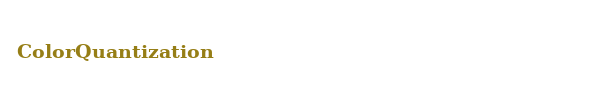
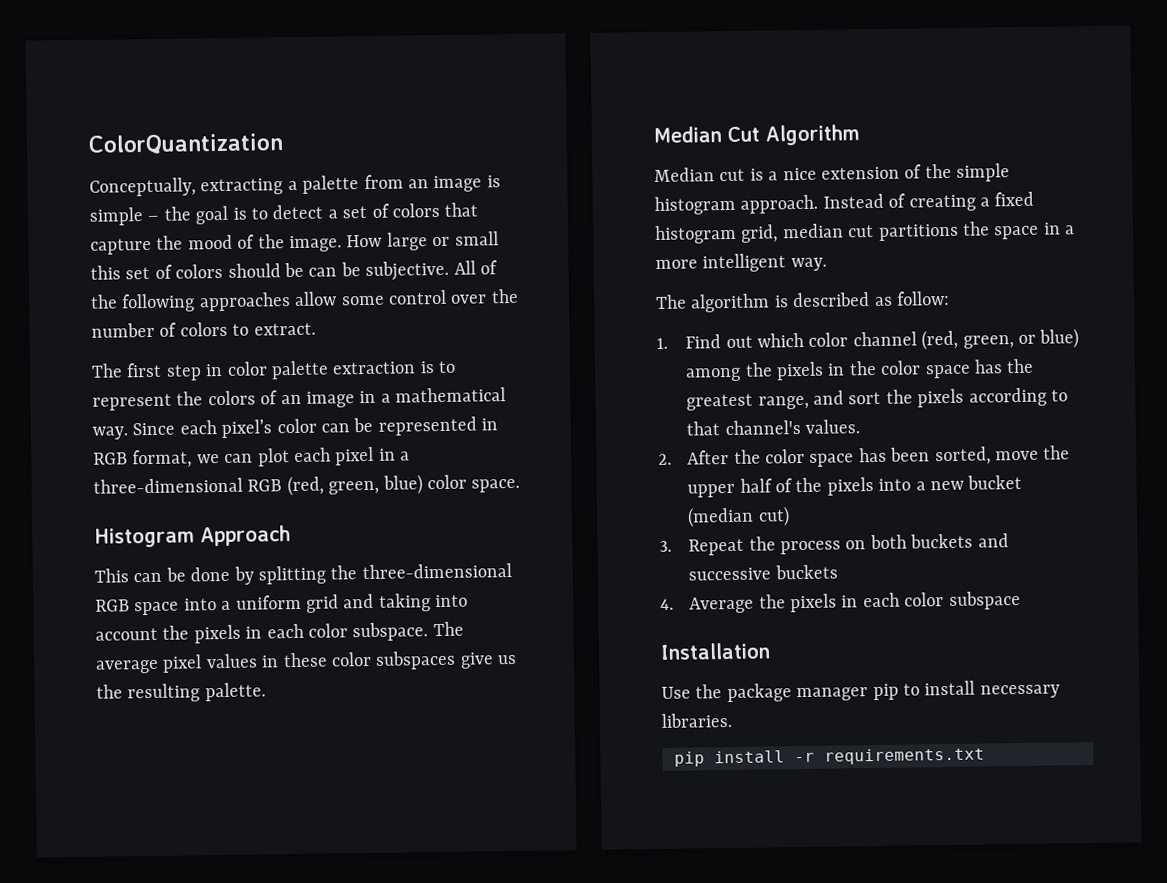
(214, 52) none -> [89,174,501,197] [89,202,479,226] [90,231,499,255] [90,260,498,281] [90,288,519,313] [91,321,316,338] [91,360,457,381] [92,387,507,411] [92,416,499,440] [93,446,411,469] [93,474,521,497] [94,525,291,548] [94,563,512,585] [95,593,469,616] [95,621,464,644] [95,650,518,674] [96,682,266,703] [653,124,860,146] [654,163,1011,182] [654,191,1035,215] [655,221,1076,244] [655,253,827,273] [655,290,950,313] [656,328,1080,351] [686,358,1035,382] [686,387,1068,411] [686,419,860,436] [658,445,1071,467] [687,474,1023,498] [687,506,790,528] [659,533,1009,556] [688,564,838,581] [660,590,1021,614] [660,642,771,660] [661,680,1060,703] [661,712,732,728] [674,747,985,767] // Conceptually, extracting a palette from an image is simple – the goal is to detect a set of colors that capture the mood of the image. How large or small this set of colors should be can be subjective. All of the following approaches allow some control over the number of colors to extract. // The first step in color palette extraction is to represent the colors of an image in a mathematical way. Since each pixel’s color can be represented in RGB format, we can plot each pixel in a three-dimensional RGB (red, green, blue) color space. // Histogram Approach // This can be done by splitting the three-dimensional RGB space into a uniform grid and taking into account the pixels in each color subspace. The average pixel values in these color subspaces give us the resulting palette. // Median Cut Algorithm // Median cut is a nice extension of the simple histogram approach. Instead of creating a fixed histogram grid, median cut partitions the space in a more intelligent way. // The algorithm is described as follow: // 1. Find out which color channel (red, green, or blue) among the pixels in the color space has the greatest range, and sort the pixels according to that channel's values. // 2. After the color space has been sorted, move the upper half of the pixels into a new bucket (median cut) // 3. Repeat the process on both buckets and successive buckets // 4. Average the pixels in each color subspace // Installation // Use the package manager pip to install necessary libraries. // pip install -r requirements.txt

